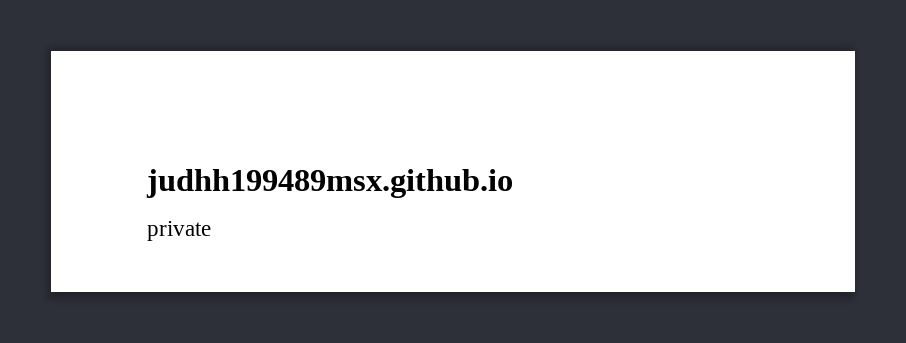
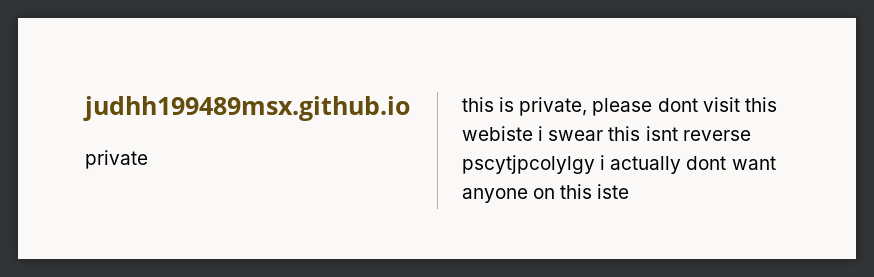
(211, 231) none -> [462,97,777,116] [462,126,751,141] [462,155,776,174] [462,184,630,203] // this is private, please dont visit this webiste i swear this isnt reverse pscytjpcolylgy i actually dont want anyone on this iste

